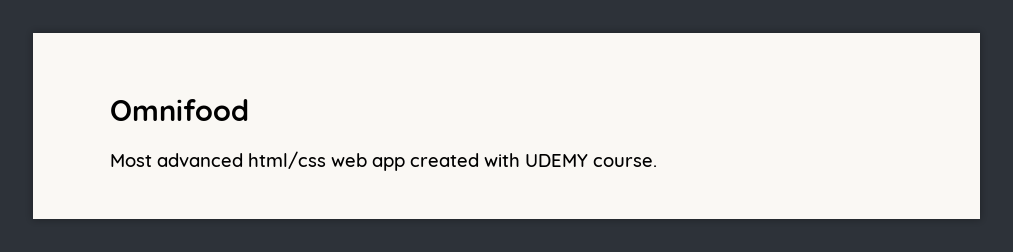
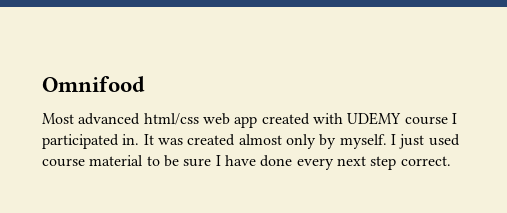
[593,157,657,167] course. -> [404,113,457,125] [42,134,460,149] [42,155,451,170] course I participated in. It was created almost only by myself. I just used course material to be sure I have done every next step correct.

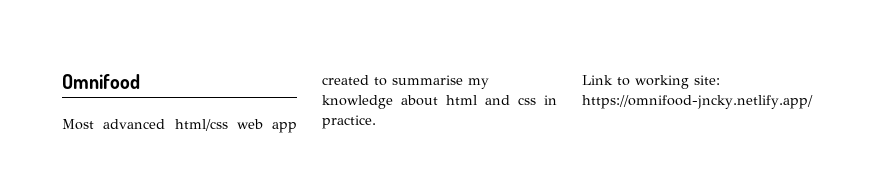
[312,112,457,125] [42,134,460,149] [42,155,451,170] with UDEMY course I participated in. It was created almost only by myself. I just used course material to be sure I have done every next step correct. -> [374,75,489,89] [322,95,557,109] [322,115,376,129] [582,75,720,89] [582,95,813,109] to summarise my knowledge about html and css in practice. // Link to working site: https://omnifood-jncky.netlify.app/

